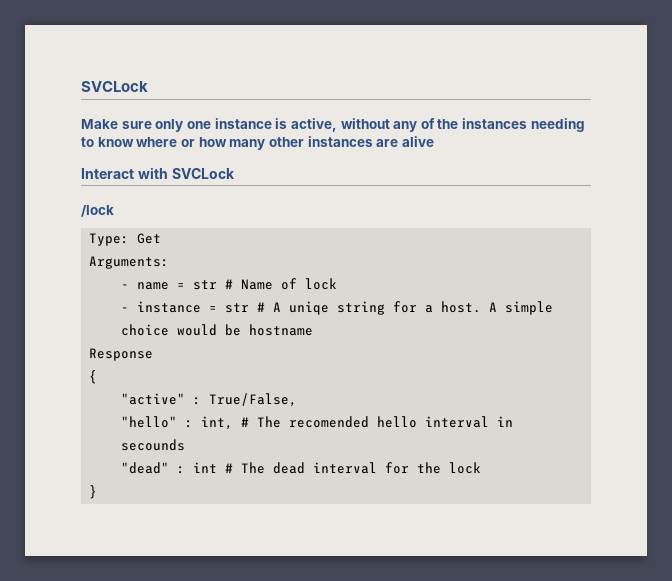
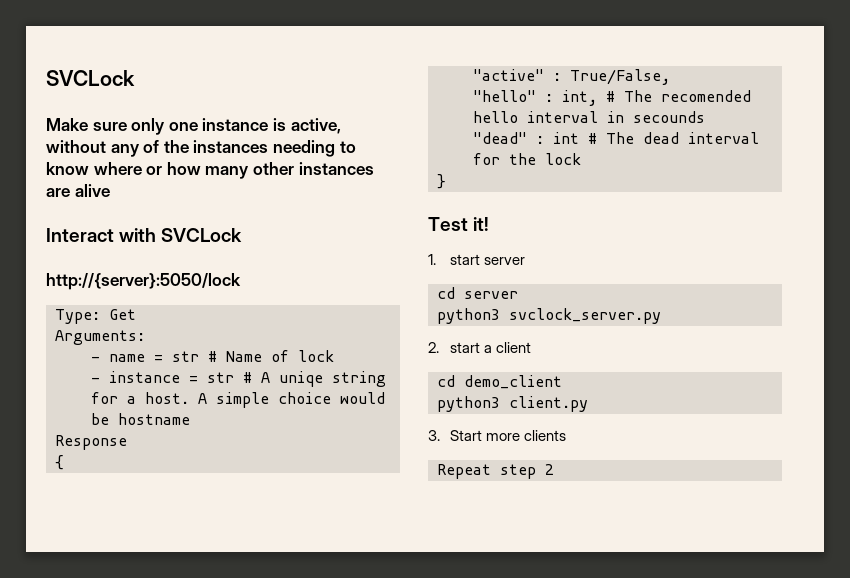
[81,205,114,217] /lock -> [46,273,241,290] http://{server}:5050/lock
(97, 492) none -> [428,217,490,231] [428,254,526,265] [437,287,518,299] [437,308,661,324] [428,342,532,353] [437,375,562,389] [437,396,588,412] [428,430,567,441] [437,464,554,479] // Test it! // 1. start server // cd server // python3 svclock_server.py // 2. start a client // cd demo_client // python3 client.py // 3. Start more clients // Repeat step 2

